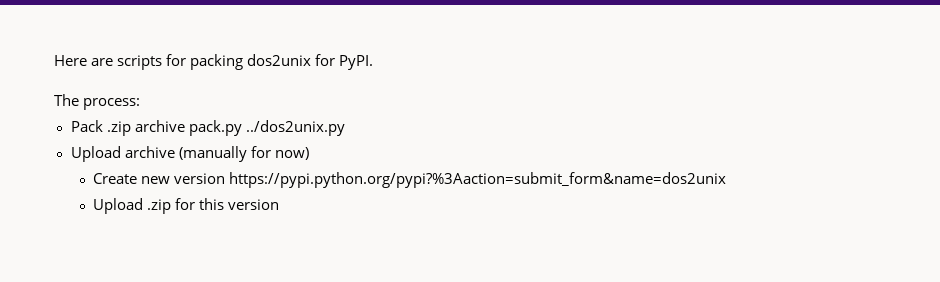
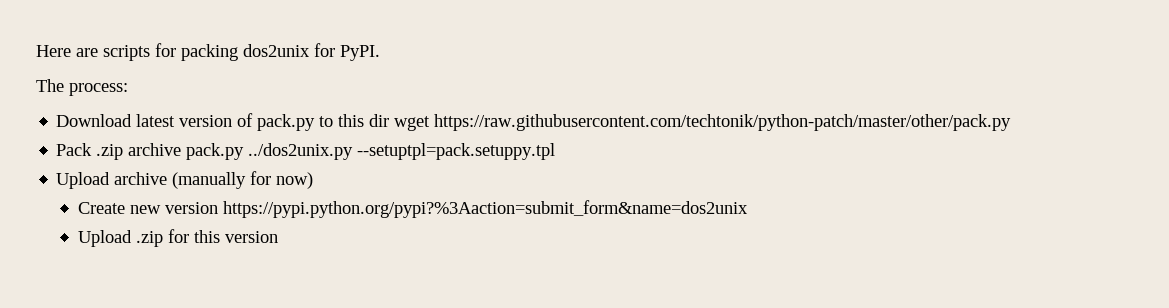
(141, 104) none -> [56,113,1012,131] // Download latest version of pack.py to this dir wget https://raw.githubusercontent.com/techtonik/python-patch/master/other/pack.py
(345, 128) none -> [357,143,556,160] --setuptpl=pack.setuppy.tpl

